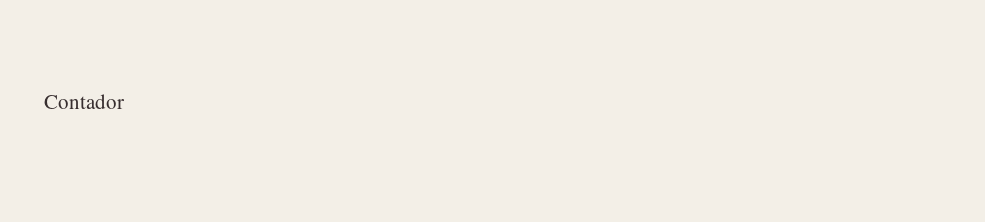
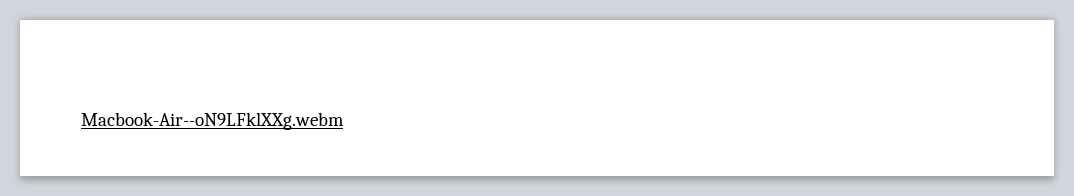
[44,94,125,109] Contador -> [81,112,344,130] Macbook-Air--oN9LFklXXg.webm

